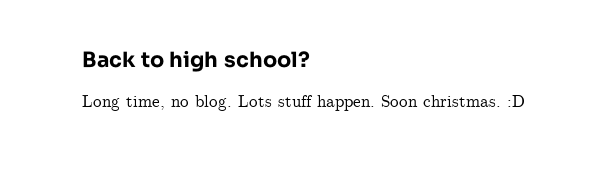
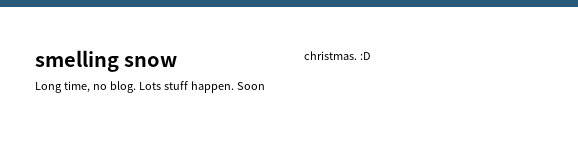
[82,50,311,72] Back to high school? -> [35,50,178,72] smelling snow

